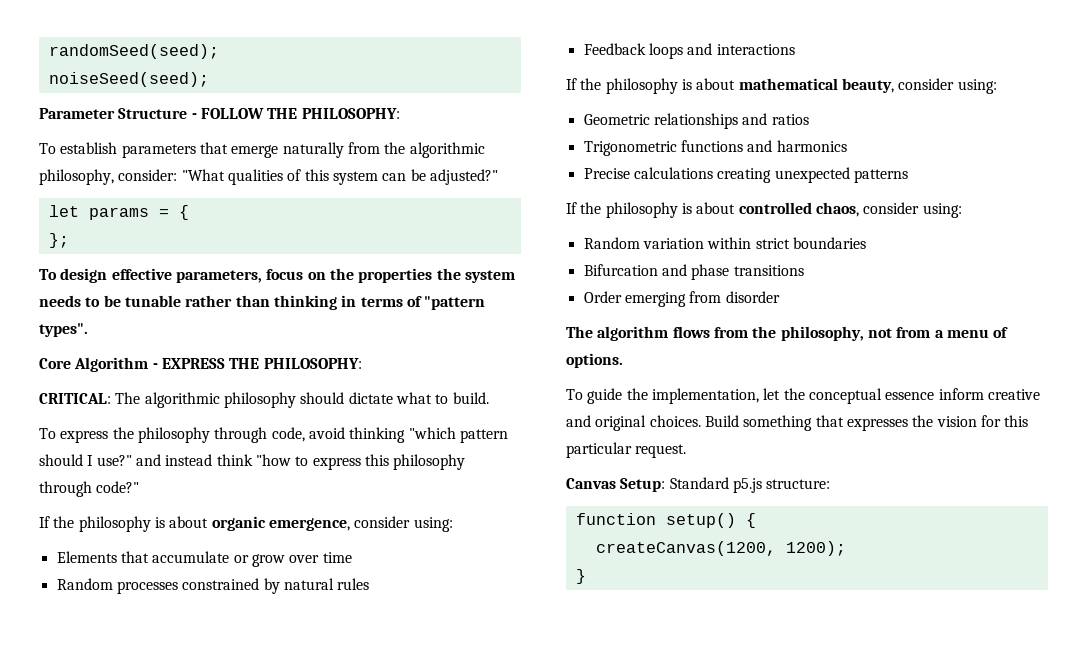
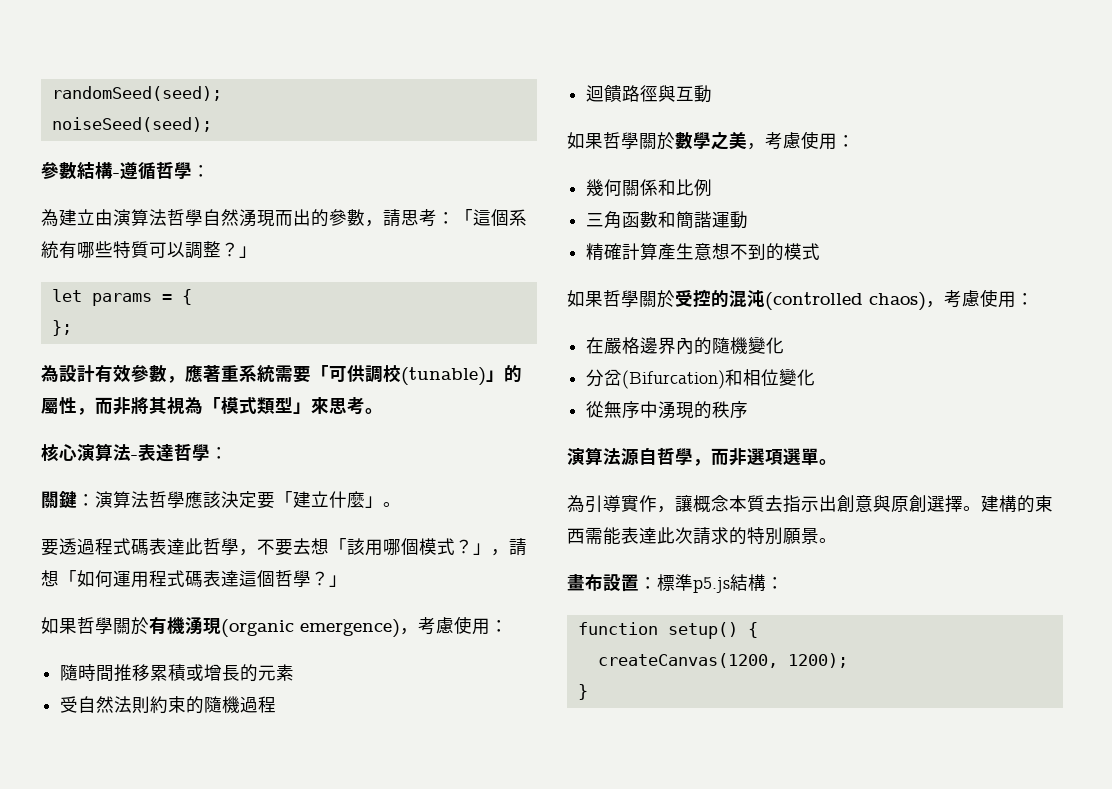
[39,108,400,119] [39,142,485,158] [39,169,498,185] Parameter Structure - FOLLOW THE PHILOSOPHY: // To establish parameters that emerge naturally from the algorithmic philosophy, consider: "What qualities of this system can be adjusted?" -> [41,161,210,180] [41,209,527,227] [41,241,257,259] 參數結構-遵循哲學： // 為建立由演算法哲學自然湧現而出的參數，請思考：「這個系統有哪些特質可以調整？」
[39,268,515,283] [39,295,486,310] [39,323,88,337] [39,357,362,372] [39,392,489,408] [39,427,508,443] [39,454,466,470] [39,481,140,497] [39,516,453,532] [56,551,352,567] [56,578,370,594] [583,43,795,59] [566,78,997,94] [583,113,809,129] [583,140,847,156] [583,167,908,183] [566,202,962,218] [583,237,866,249] [583,264,804,280] [583,291,780,307] [566,326,1009,341] [566,353,623,368] [566,388,1040,404] [566,415,1029,431] [566,442,687,458] [566,477,831,493] To design effective parameters, focus on the properties the system needs to be tunable rather than thinking in terms of "pattern types". // Core Algorithm - EXPRESS THE PHILOSOPHY: // CRITICAL: The algorithmic philosophy should dictate what to build. // To express the philosophy through code, avoid thinking "which pattern should I use?" and instead think "how to express this philosophy through code?" // If the philosophy is about organic emergence, consider using: // Elements that accumulate or grow over time // Random processes constrained by natural rules // Feedback loops and interactions // If the philosophy is about mathematical beauty, consider using: // Geometric relationships and ratios // Trigonometric functions and harmonics // Precise calculations creating unexpected patterns // If the philosophy is about controlled chaos, consider using: // Random variation within strict boundaries // Bifurcation and phase transitions // Order emerging from disorder // The algorithm flows from the philosophy, not from a menu of options. // To guide the implementation, let the conceptual essence inform creative and original choices. Build something that expresses the vision for this particular request. // Canvas Setup: Standard p5.js structure: -> [41,364,522,386] [41,397,383,415] [41,443,228,462] [41,491,401,509] [41,538,527,556] [41,570,347,588] [41,616,508,638] [60,664,295,682] [60,696,277,714] [586,85,713,103] [567,131,855,150] [586,179,713,197] [586,211,749,229] [586,243,821,261] [567,289,1034,311] [586,336,785,355] [586,368,816,389] [586,401,749,419] [567,447,837,466] [567,495,1053,513] [567,527,837,545] [567,574,784,593] 為設計有效參數，應著重系統需要「可供調校(tunable)」的屬性，而非將其視為「模式類型」來思考。 // 核心演算法-表達哲學： // 關鍵：演算法哲學應該決定要「建立什麼」。 // 要透過程式碼表達此哲學，不要去想「該用哪個模式？」，請想「如何運用程式碼表達這個哲學？」 // 如果哲學關於有機湧現(organic emergence)，考慮使用： // 隨時間推移累積或增長的元素 // 受自然法則約束的隨機過程 // 迴饋路徑與互動 // 如果哲學關於數學之美，考慮使用： // 幾何關係和比例 // 三角函數和簡諧運動 // 精確計算產生意想不到的模式 // 如果哲學關於受控的混沌(controlled chaos)，考慮使用： // 在嚴格邊界內的隨機變化 // 分岔(Bifurcation)和相位變化 // 從無序中湧現的秩序 // 演算法源自哲學，而非選項選單。 // 為引導實作，讓概念本質去指示出創意與原創選擇。建構的東西需能表達此次請求的特別願景。 // 畫布設置：標準p5.js結構：

